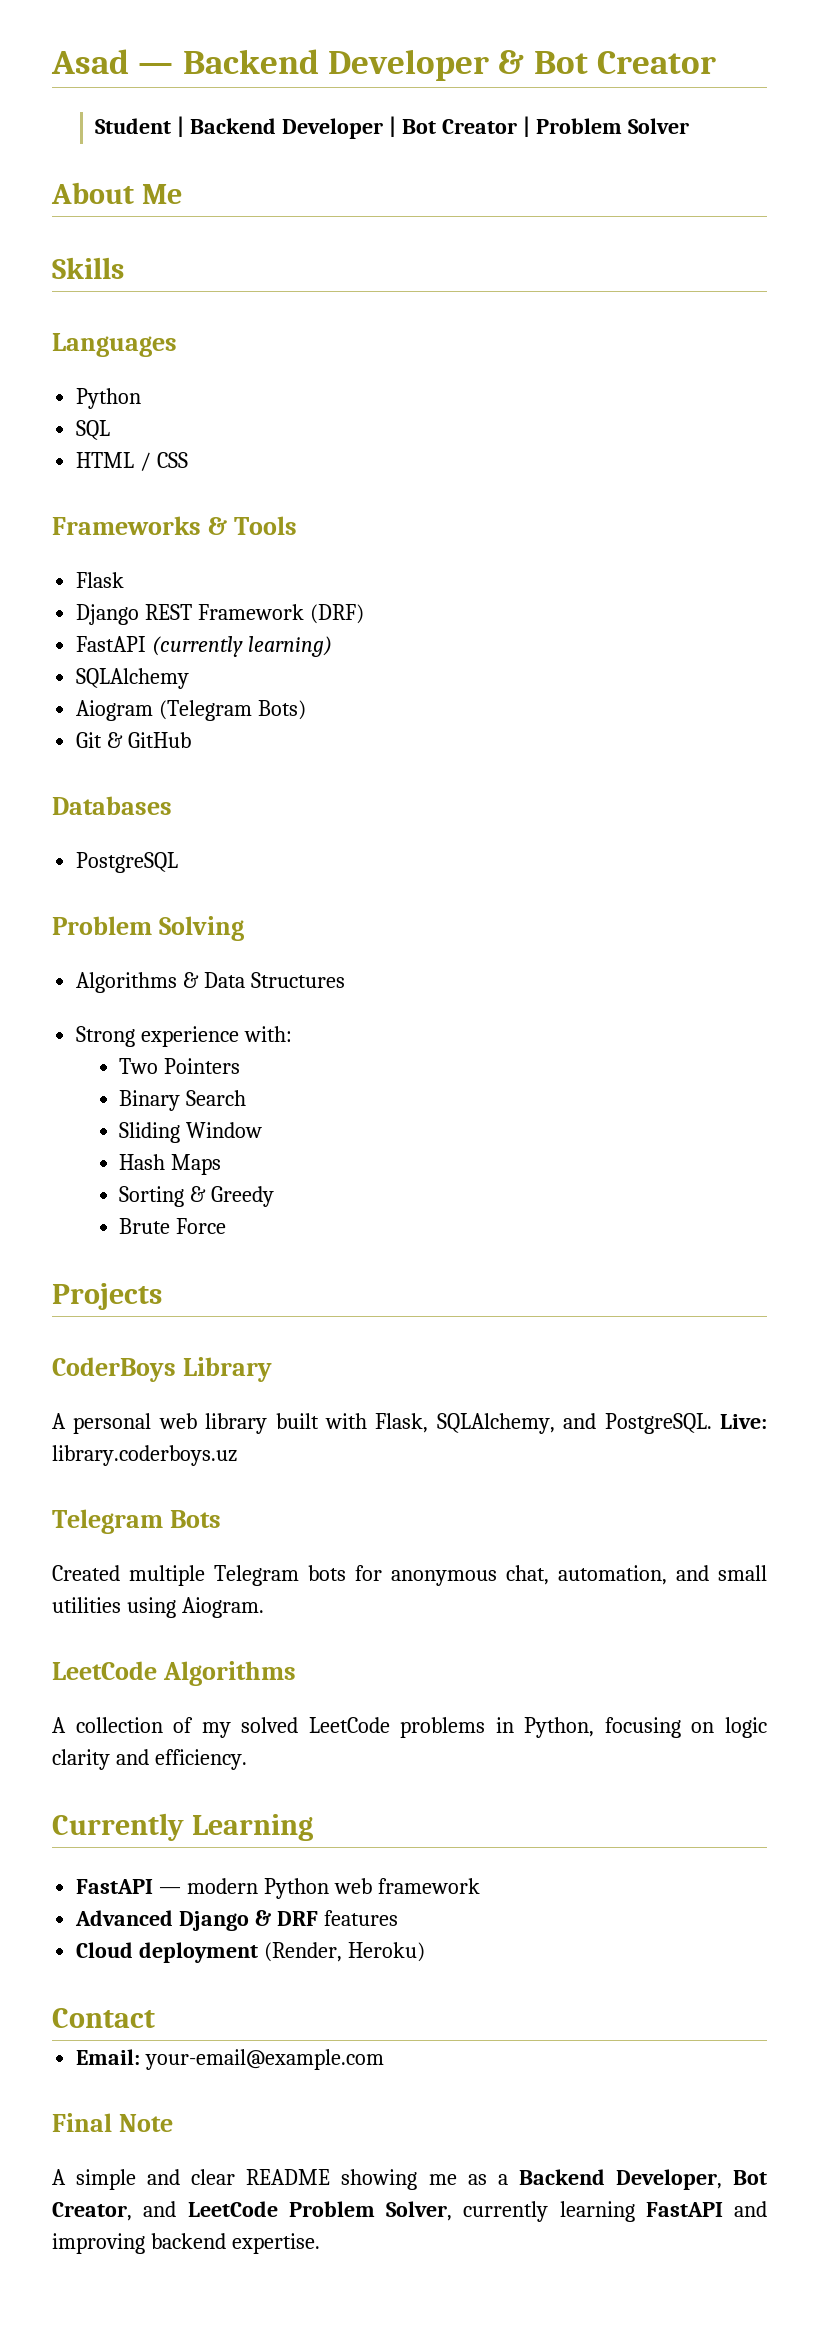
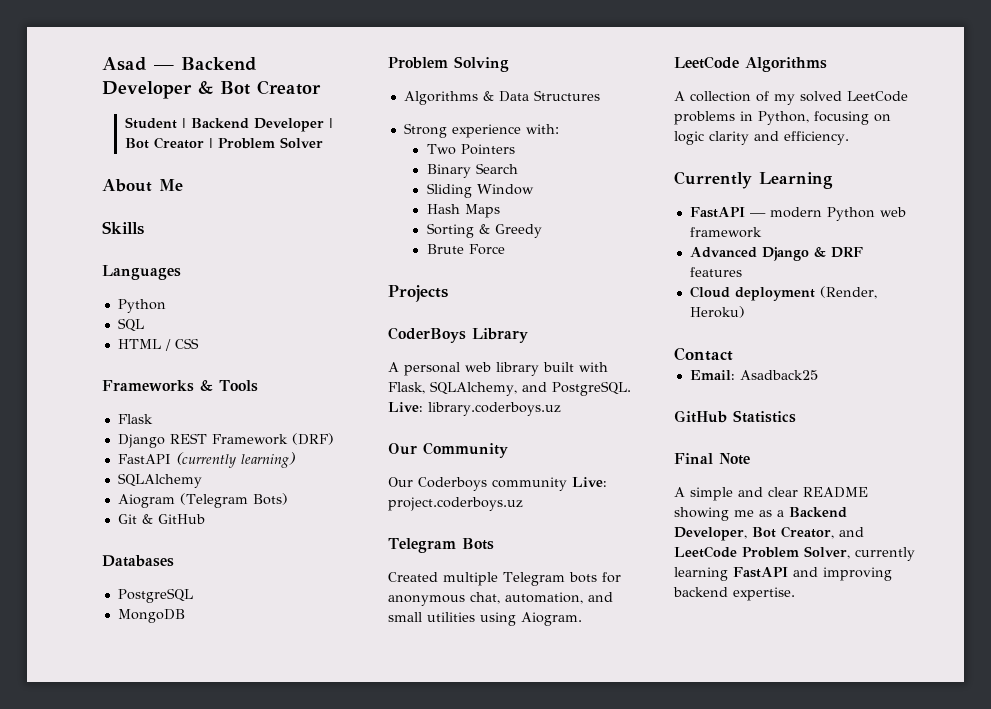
(179, 862) none -> [117,609,185,623] // MongoDB
(237, 1455) none -> [388,442,508,458] [388,477,607,491] [388,497,523,511] // Our Community // Our Coderboys community Live: project.coderboys.uz
[145,2049,385,2070] your-email@example.com -> [739,370,818,380] [674,410,796,423] Asadback25 // GitHub Statistics

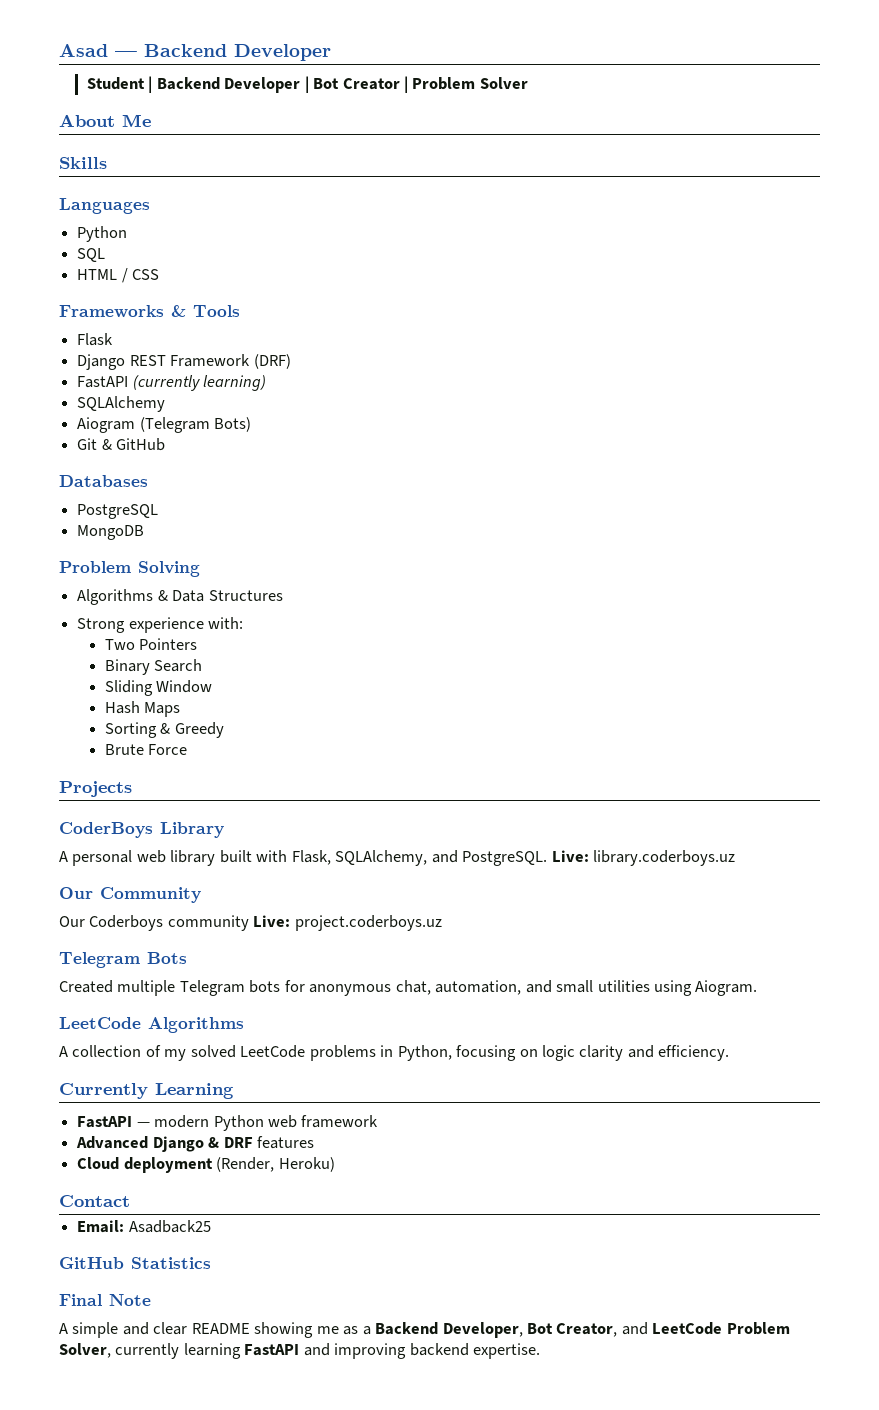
[198,80,321,95] & Bot Creator -> (331, 52) none

